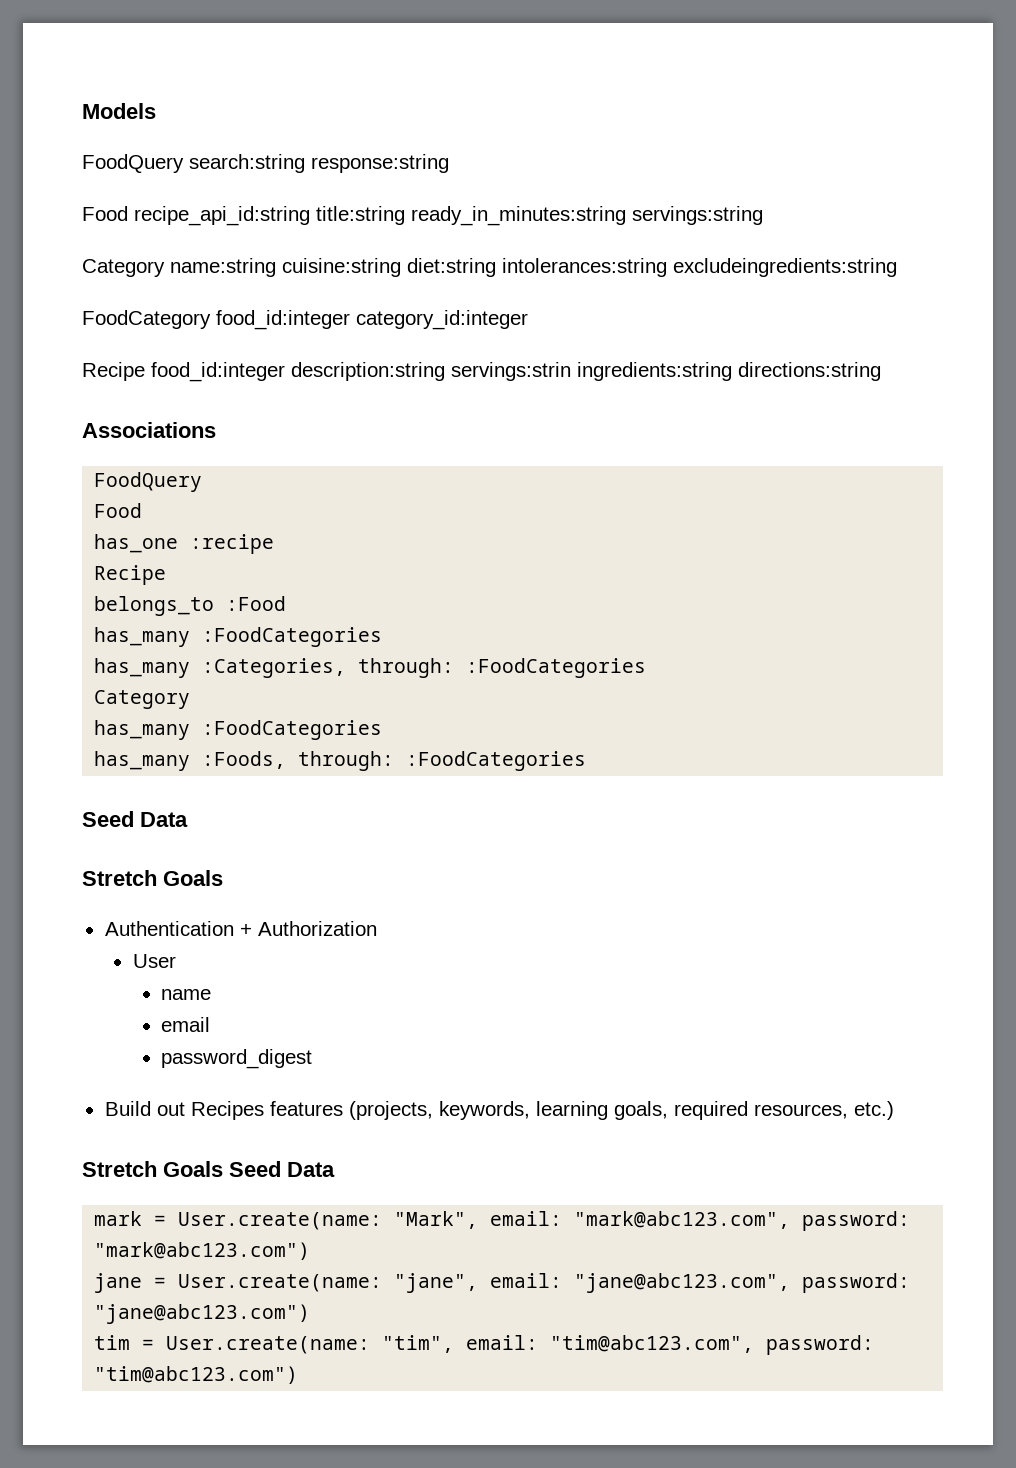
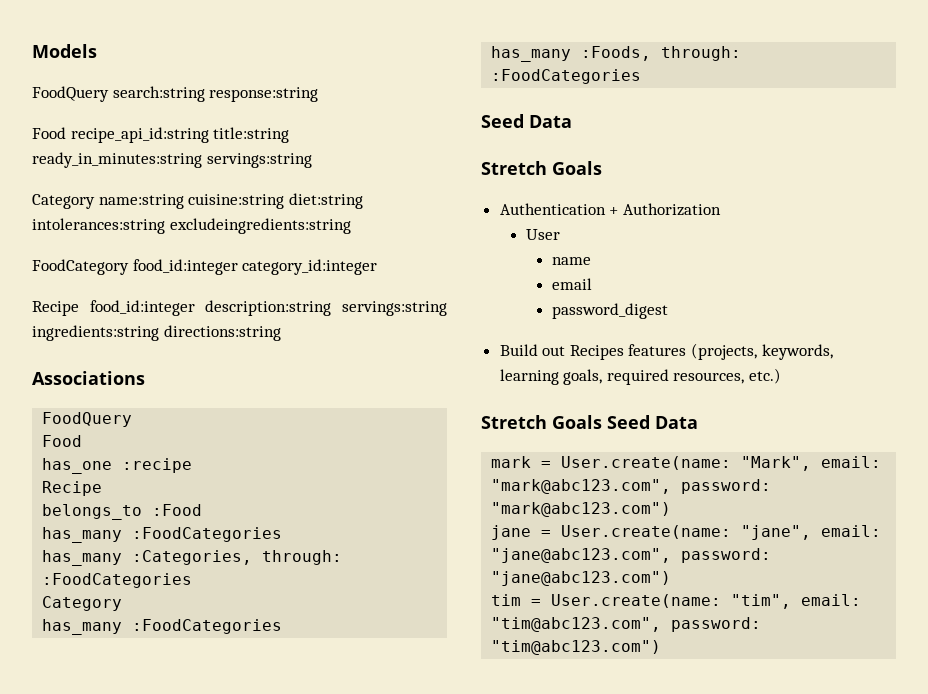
[451,362,571,381] servings:strin -> [342,301,448,316] servings:string

